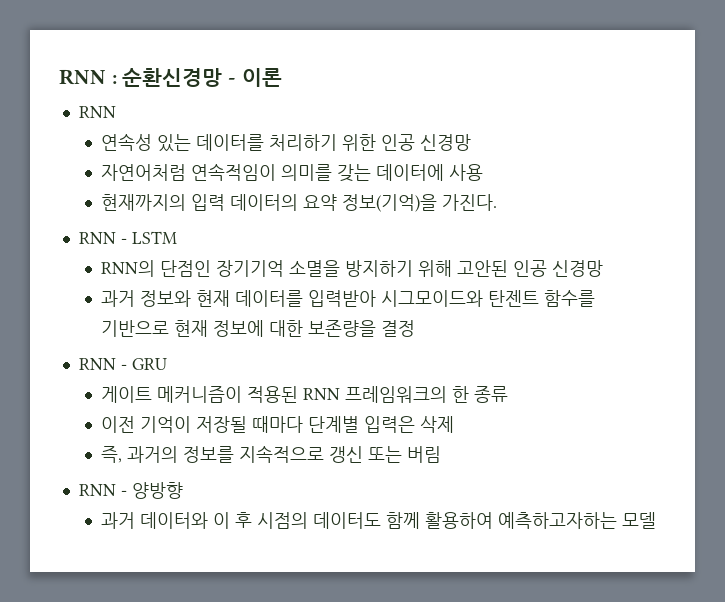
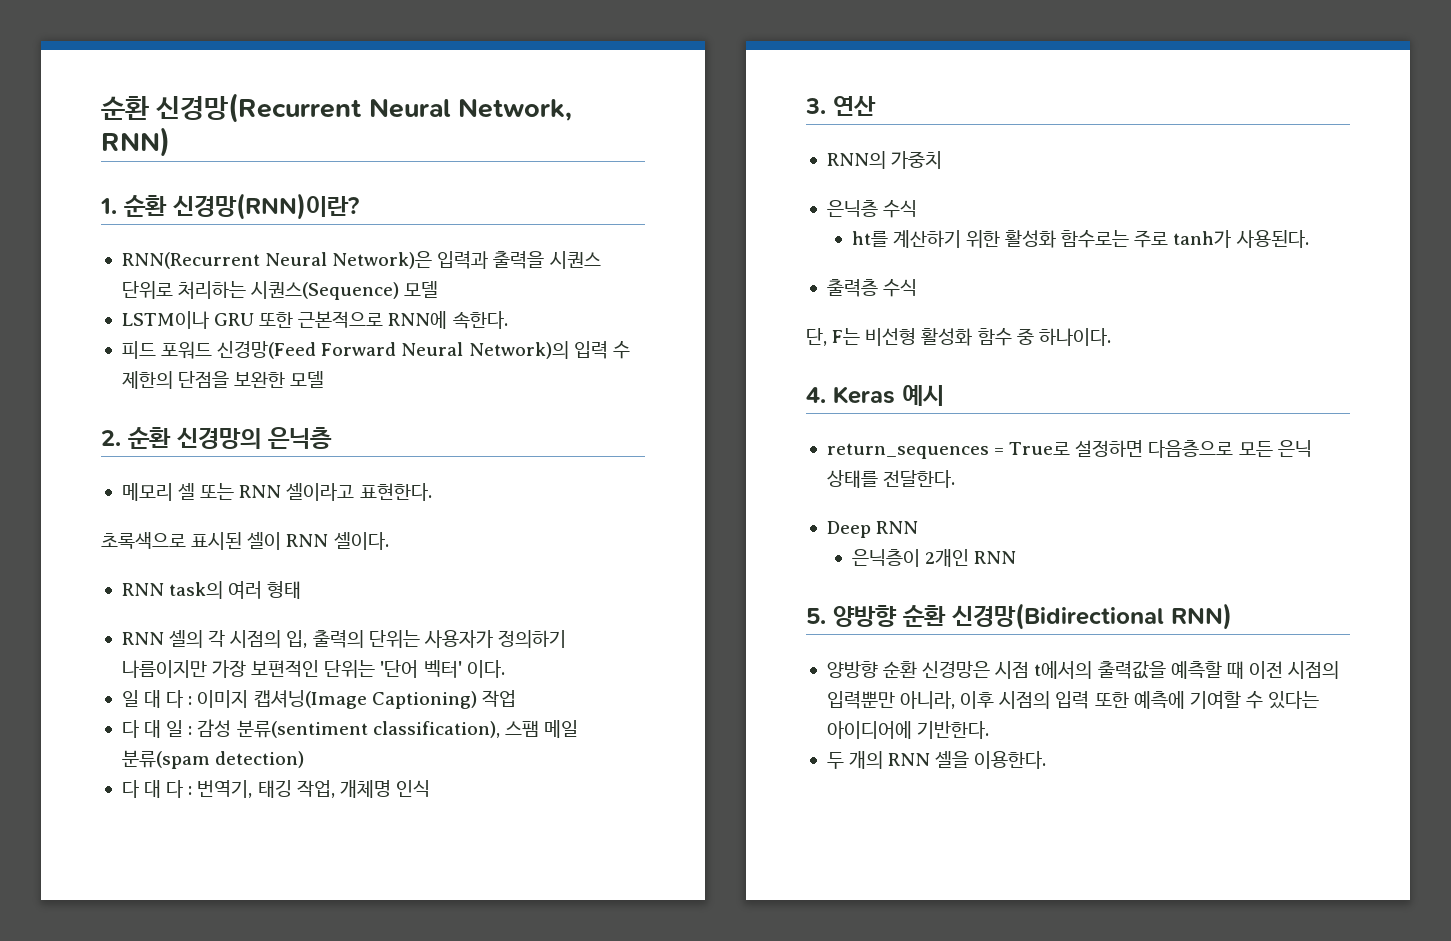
[59,68,282,87] [78,106,116,118] [101,133,472,152] [101,163,484,182] [101,194,498,212] [78,231,177,244] [101,260,604,277] [101,290,596,307] [101,320,416,337] [78,358,167,370] [101,386,509,403] [101,416,455,433] [101,445,442,463] [78,482,183,499] [101,512,657,529] RNN : 순환신경망 - 이론 // RNN // 연속성 있는 데이터를 처리하기 위한 인공 신경망 // 자연어처럼 연속적임이 의미를 갖는 데이터에 사용 // 현재까지의 입력 데이터의 요약 정보(기억)을 가진다. // RNN - LSTM // RNN의 단점인 장기기억 소멸을 방지하기 위해 고안된 인공 신경망 // 과거 정보와 현재 데이터를 입력받아 시그모이드와 탄젠트 함수를 기반으로 현재 정보에 대한 보존량을 결정 // RNN - GRU // 게이트 메커니즘이 적용된 RNN 프레임워크의 한 종류 // 이전 기억이 저장될 때마다 단계별 입력은 삭제 // 즉, 과거의 정보를 지속적으로 갱신 또는 버림 // RNN - 양방향 // 과거 데이터와 이 후 시점의 데이터도 함께 활용하여 예측하고자하는 모델 -> [101,93,572,123] [101,127,170,157] [100,193,359,220] [121,251,601,269] [121,281,439,300] [121,311,508,329] [121,341,630,359] [121,371,325,389] [101,427,332,449] [121,483,432,501] [101,532,389,550] [121,581,302,599] [121,630,566,648] [121,660,505,678] [121,690,516,709] [121,719,578,738] [121,750,305,769] [121,780,430,798] [805,96,876,116] [826,151,943,169] [826,200,918,218] [851,230,1309,248] [826,279,918,297] [806,328,1111,346] [806,385,944,406] [826,440,1312,459] [826,470,956,488] [826,521,919,538] [851,549,1016,567] [806,603,1232,630] [826,661,1340,679] [826,691,1320,709] [826,721,990,739] [826,751,1047,769] 순환 신경망(Recurrent Neural Network, RNN) // 1. 순환 신경망(RNN)이란? // RNN(Recurrent Neural Network)은 입력과 출력을 시퀀스 단위로 처리하는 시퀀스(Sequence) 모델 // LSTM이나 GRU 또한 근본적으로 RNN에 속한다. // 피드 포워드 신경망(Feed Forward Neural Network)의 입력 수 제한의 단점을 보완한 모델 // 2. 순환 신경망의 은닉층 // 메모리 셀 또는 RNN 셀이라고 표현한다. // 초록색으로 표시된 셀이 RNN 셀이다. // RNN task의 여러 형태 // RNN 셀의 각 시점의 입, 출력의 단위는 사용자가 정의하기 나름이지만 가장 보편적인 단위는 '단어 벡터' 이다. // 일 대 다 : 이미지 캡셔닝(Image Captioning) 작업 // 다 대 일 : 감성 분류(sentiment classification), 스팸 메일 분류(spam detection) // 다 대 다 : 번역기, 태깅 작업, 개체명 인식 // 3. 연산 // RNN의 가중치 // 은닉층 수식 // ht를 계산하기 위한 활성화 함수로는 주로 tanh가 사용된다. // 출력층 수식 // 단, F는 비선형 활성화 함수 중 하나이다. // 4. Keras 예시 // return_sequences = True로 설정하면 다음층으로 모든 은닉 상태를 전달한다. // Deep RNN // 은닉층이 2개인 RNN // 5. 양방향 순환 신경망(Bidirectional RNN) // 양방향 순환 신경망은 시점 t에서의 출력값을 예측할 때 이전 시점의 입력뿐만 아니라, 이후 시점의 입력 또한 예측에 기여할 수 있다는 아이디어에 기반한다. // 두 개의 RNN 셀을 이용한다.

